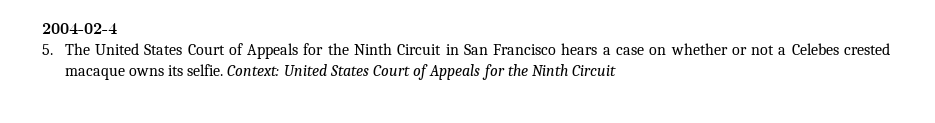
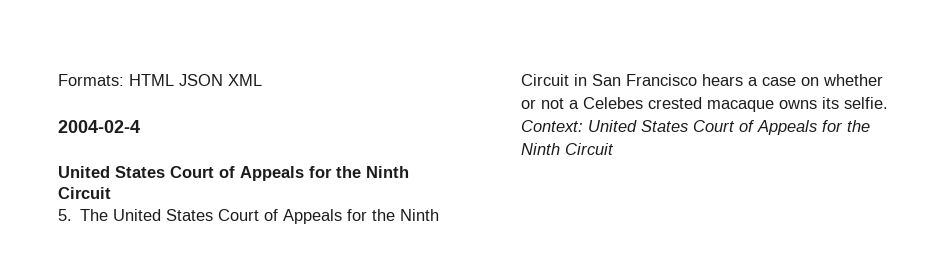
[42,23,117,35] 2004-02-4 -> [58,74,262,86] [58,120,140,133] [58,166,409,181] [58,187,111,199] Formats: HTML JSON XML // 2004-02-4 // United States Court of Appeals for the Ninth Circuit

